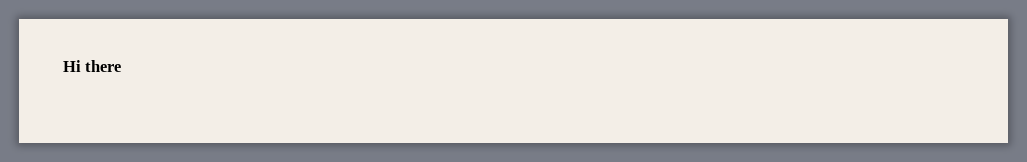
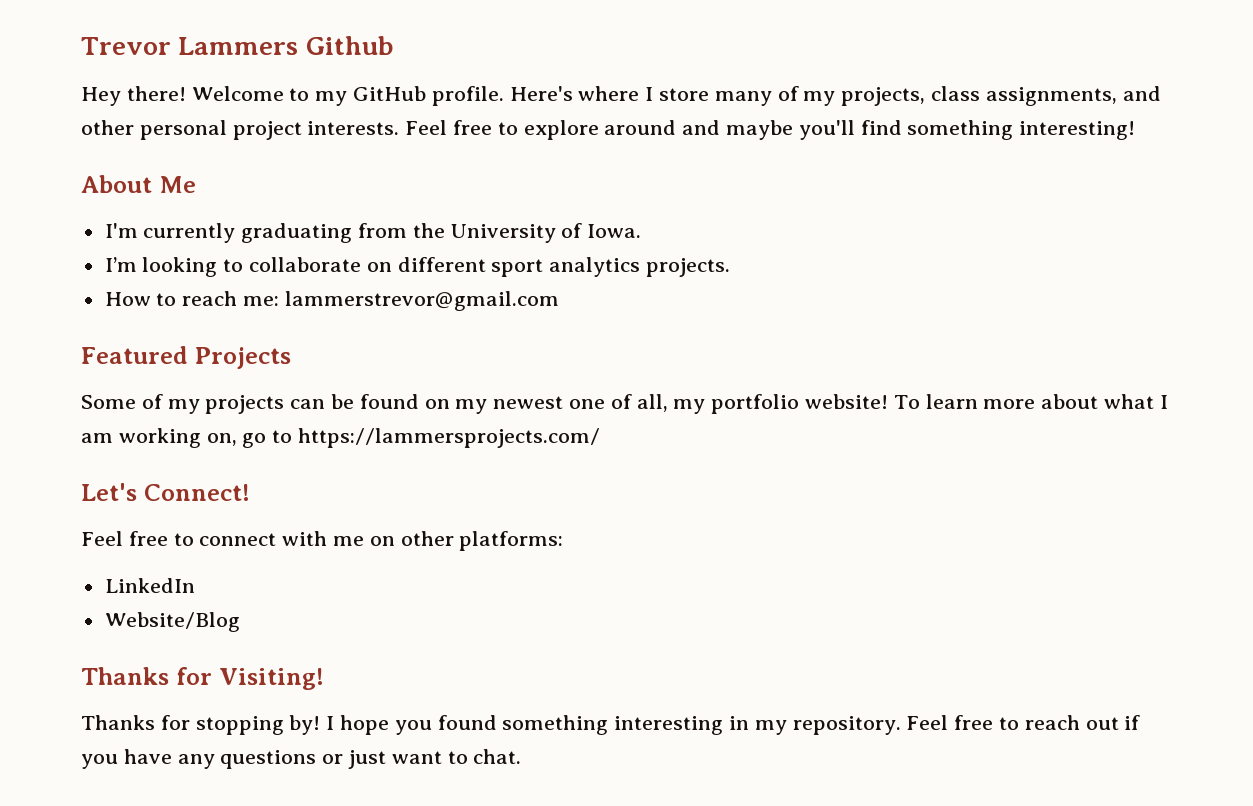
[63,60,122,72] Hi there -> [81,36,394,55] [81,86,1161,106] [81,120,1136,140] [81,175,196,193] [104,223,642,243] [104,257,731,277] [104,291,559,311] [81,346,291,369] [81,394,1168,414] [81,428,601,448] [81,483,250,501] [81,531,564,551] [104,578,195,593] [104,612,240,632] [81,667,324,690] [81,715,1141,735] [81,749,522,769] Trevor Lammers Github // Hey there! Welcome to my GitHub profile. Here's where I store many of my projects, class assignments, and other personal project interests. Feel free to explore around and maybe you'll find something interesting! // About Me // I'm currently graduating from the University of Iowa. // I’m looking to collaborate on different sport analytics projects. // How to reach me: lammerstrevor@gmail.com // Featured Projects // Some of my projects can be found on my newest one of all, my portfolio website! To learn more about what I am working on, go to https://lammersprojects.com/ // Let's Connect! // Feel free to connect with me on other platforms: // LinkedIn // Website/Blog // Thanks for Visiting! // Thanks for stopping by! I hope you found something interesting in my repository. Feel free to reach out if you have any questions or just want to chat.

